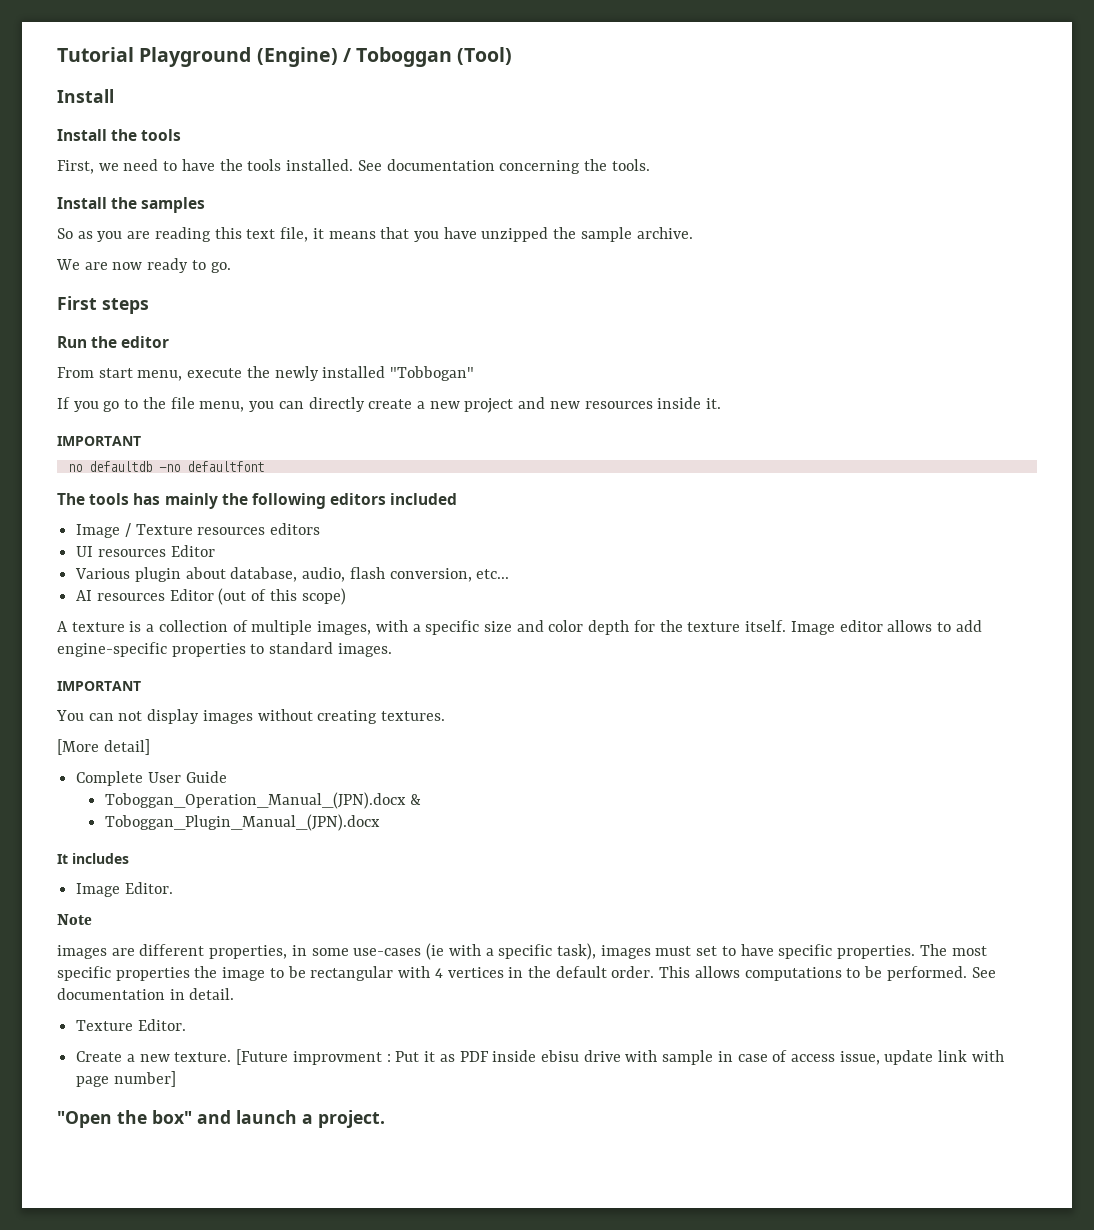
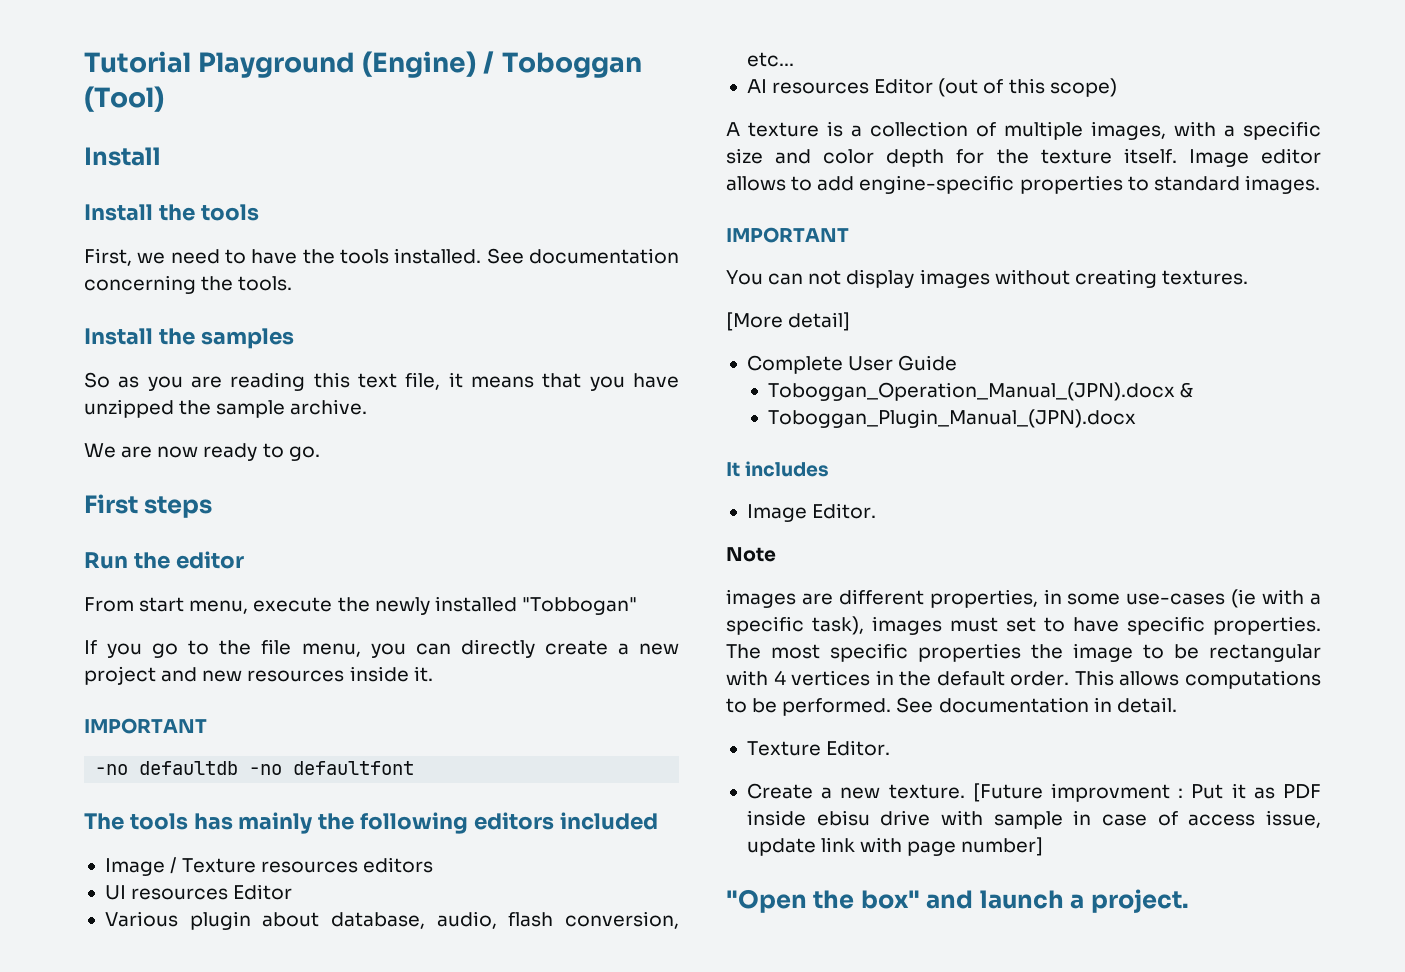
[67,464,82,472] no -> [95,764,129,775] -no

